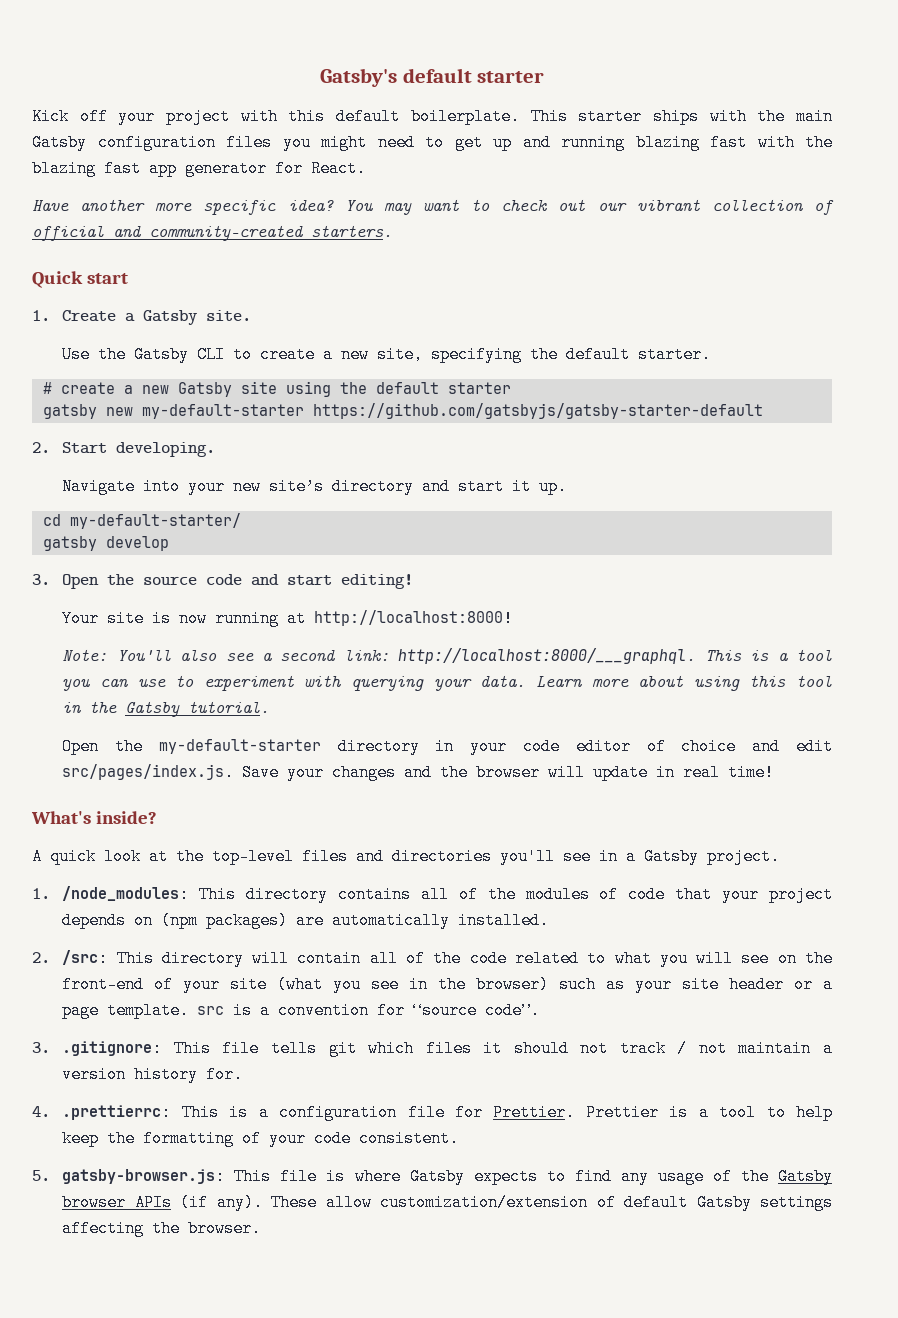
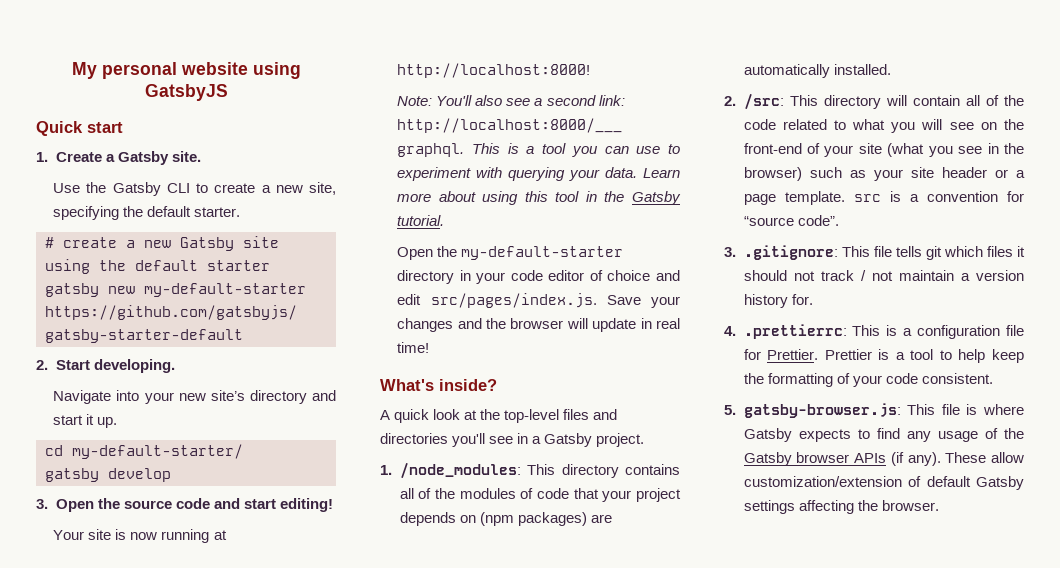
[319,68,545,87] [32,108,834,125] [32,134,833,151] [32,160,366,177] [32,199,834,215] [32,225,392,241] Gatsby's default starter // Kick off your project with this default boilerplate. This starter ships with the main Gatsby configuration files you might need to get up and running blazing fast with the blazing fast app generator for React. // Have another more specific idea? You may want to check out our vibrant collection of official and community-created starters. -> [71,62,301,79] [144,84,228,101] My personal website using GatsbyJS

